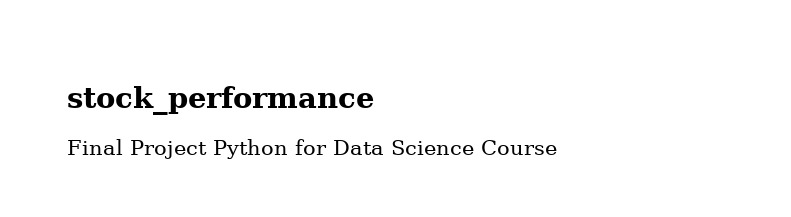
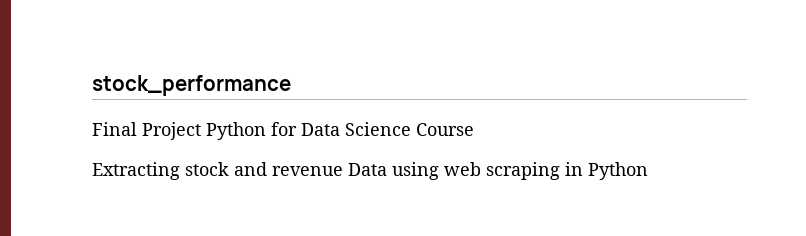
(557, 147) none -> [92,162,648,180] // Extracting stock and revenue Data using web scraping in Python

